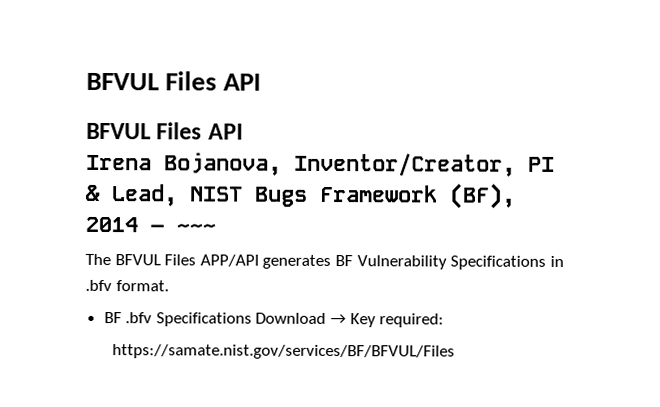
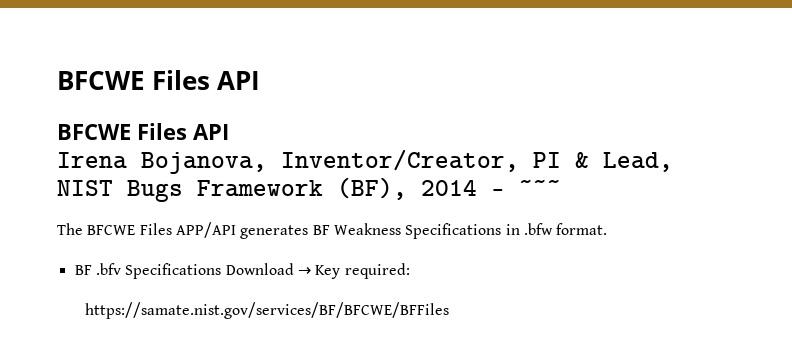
[86,71,262,91] [86,122,151,140] BFVUL Files API // BFVUL -> [57,70,260,90] [57,124,131,140] BFCWE Files API // BFCWE
[114,254,161,266] BFVUL -> [87,225,136,235] BFCWE
[356,255,447,270] Vulnerability -> [333,223,401,235] Weakness
[85,279,112,292] .bfv -> [523,223,553,235] .bfw
[111,344,455,360] https://samate.nist.gov/services/BF/BFVUL/Files -> [84,302,449,319] https://samate.nist.gov/services/BF/BFCWE/BFFiles

